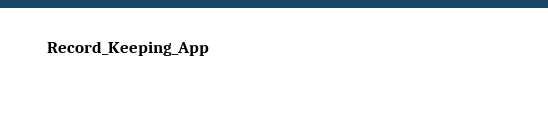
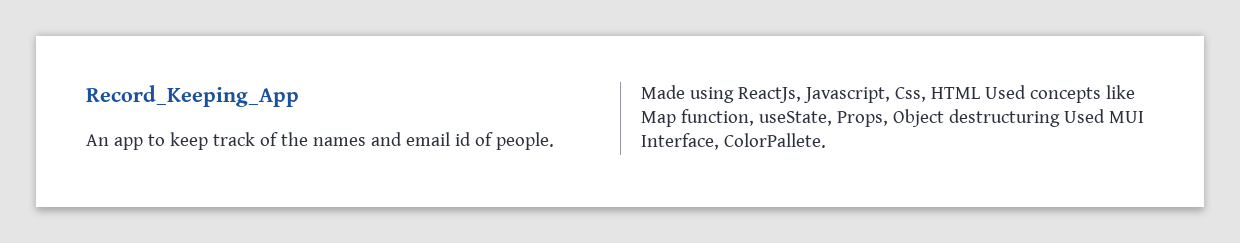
(209, 48) none -> [86,132,554,150] [641,85,1135,103] [641,109,1144,127] [641,133,826,150] // An app to keep track of the names and email id of people. Made using ReactJs, Javascript, Css, HTML Used concepts like Map function, useState, Props, Object destructuring Used MUI Interface, ColorPallete.

